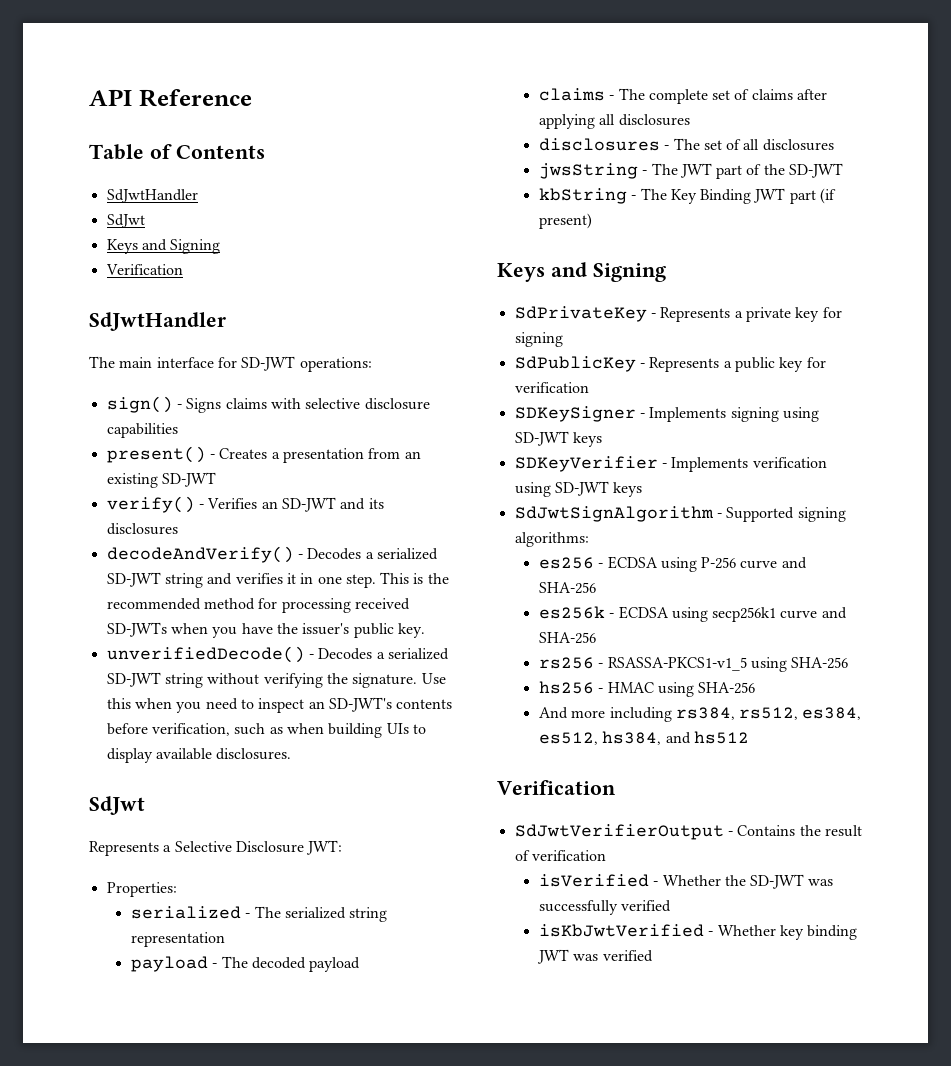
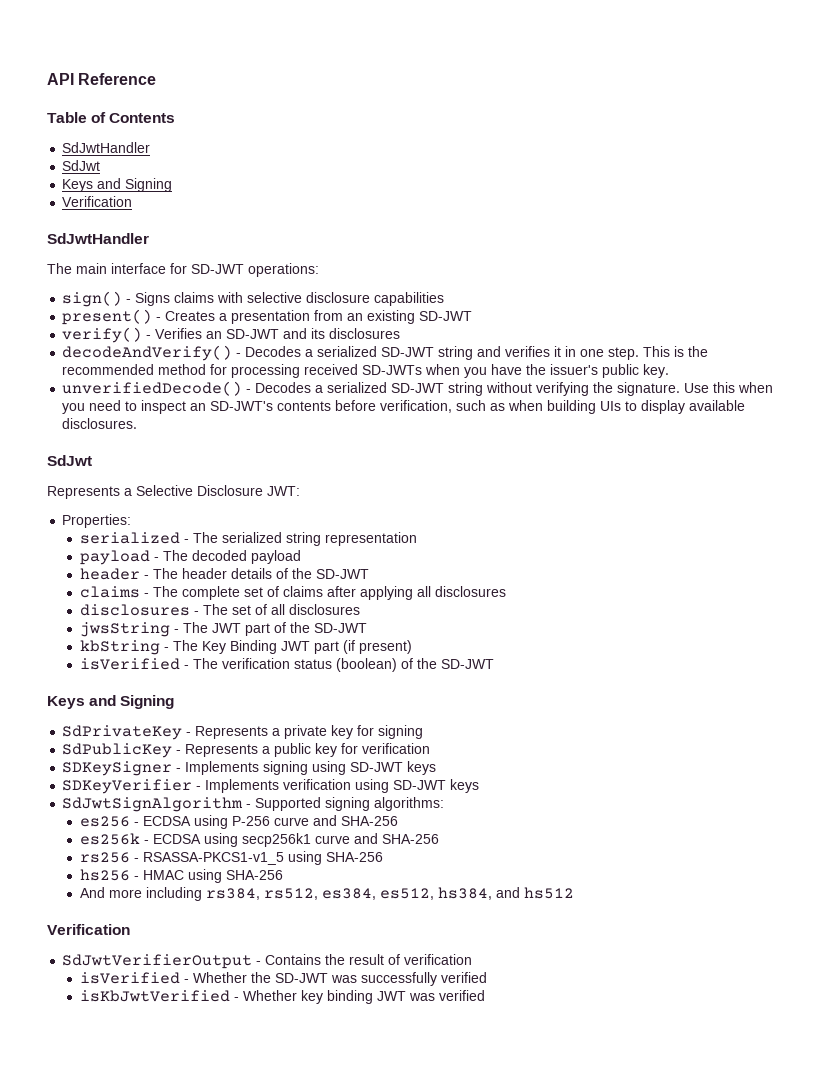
(361, 964) none -> [79,568,369,580] // header - The header details of the SD-JWT
(592, 221) none -> [79,658,494,672] // isVerified - The verification status (boolean) of the SD-JWT

